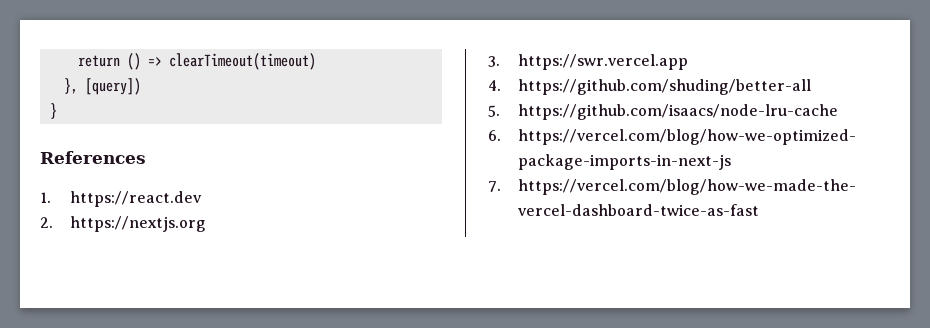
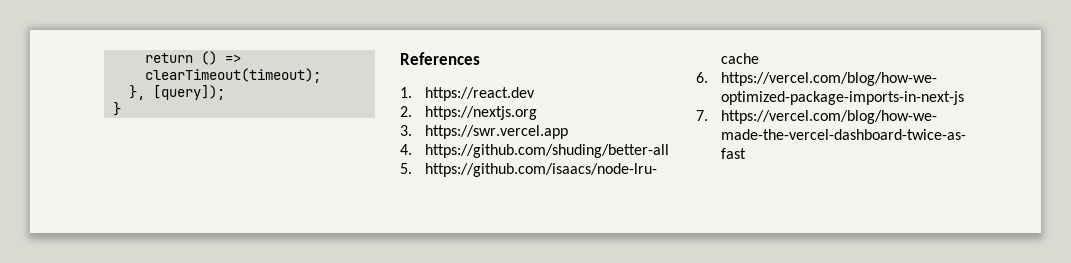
[168,53,316,70] clearTimeout(timeout) -> [145,68,322,83] clearTimeout(timeout);
[84,78,141,95] [query]) -> [153,85,226,100] [query]);

